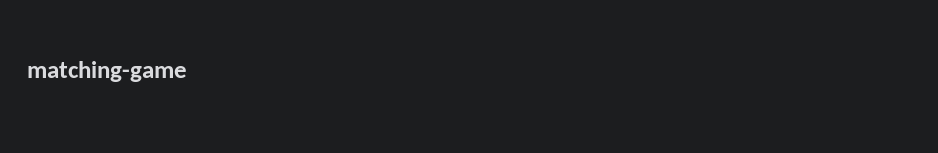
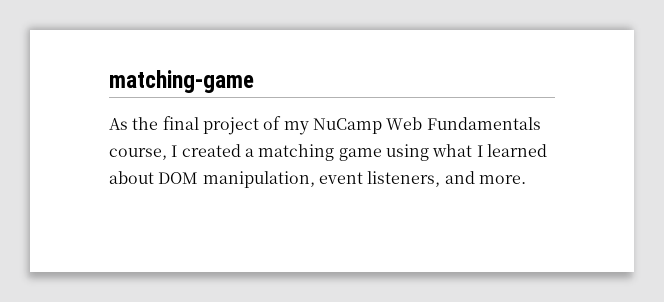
(187, 71) none -> [109,116,541,135] [109,144,547,161] [109,171,526,188] // As the final project of my NuCamp Web Fundamentals course, I created a matching game using what I learned about DOM manipulation, event listeners, and more.

